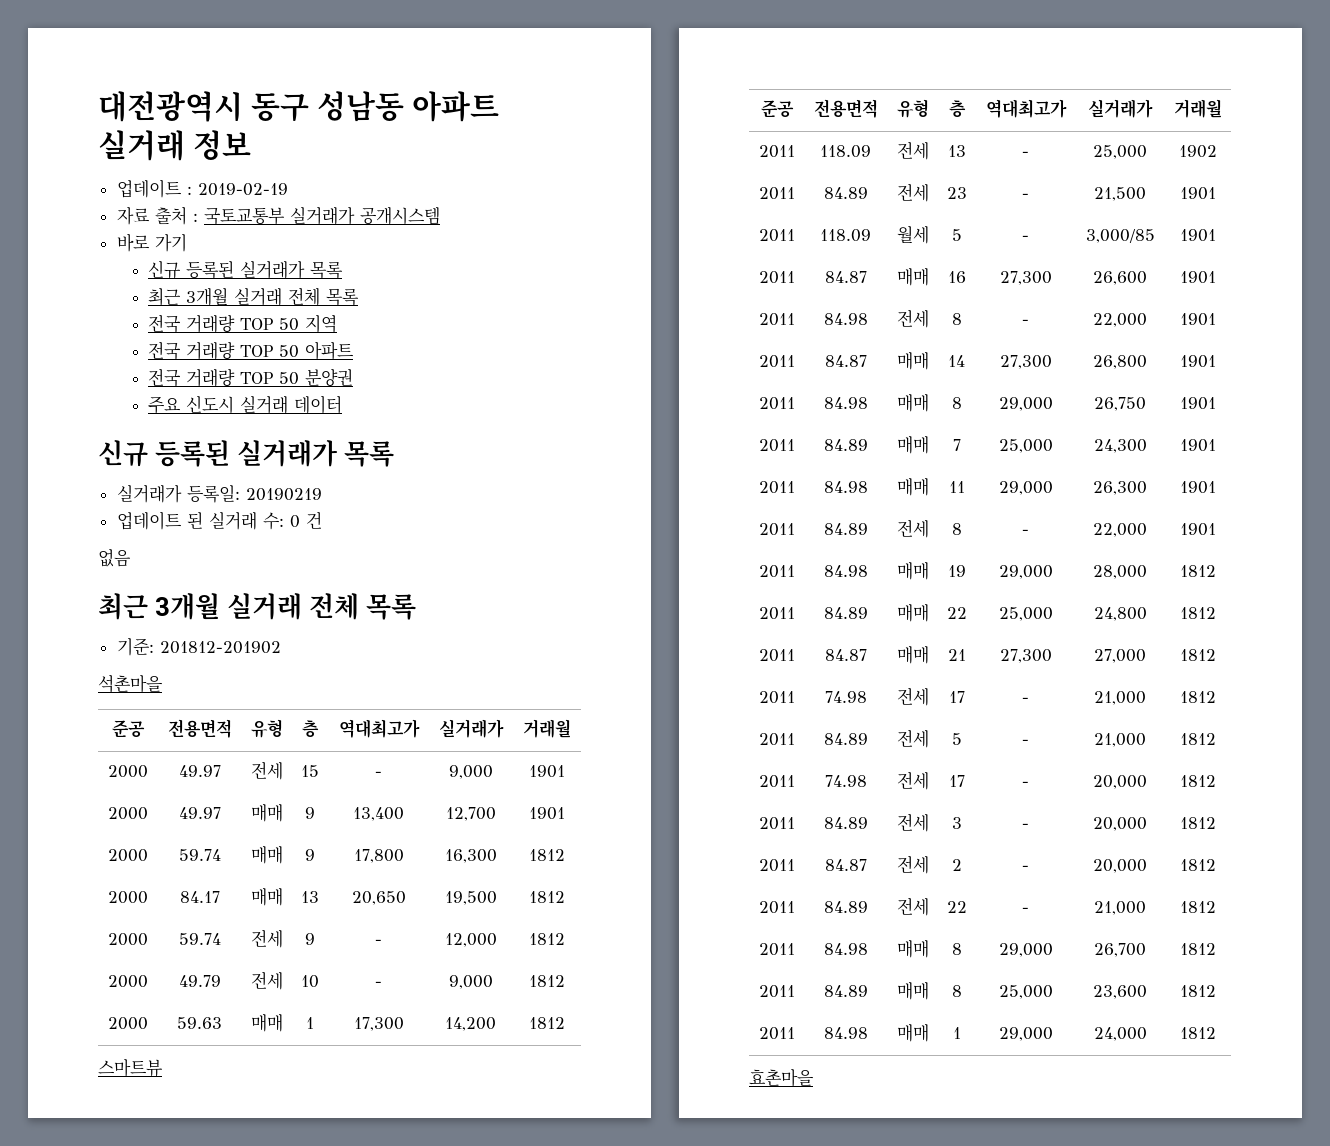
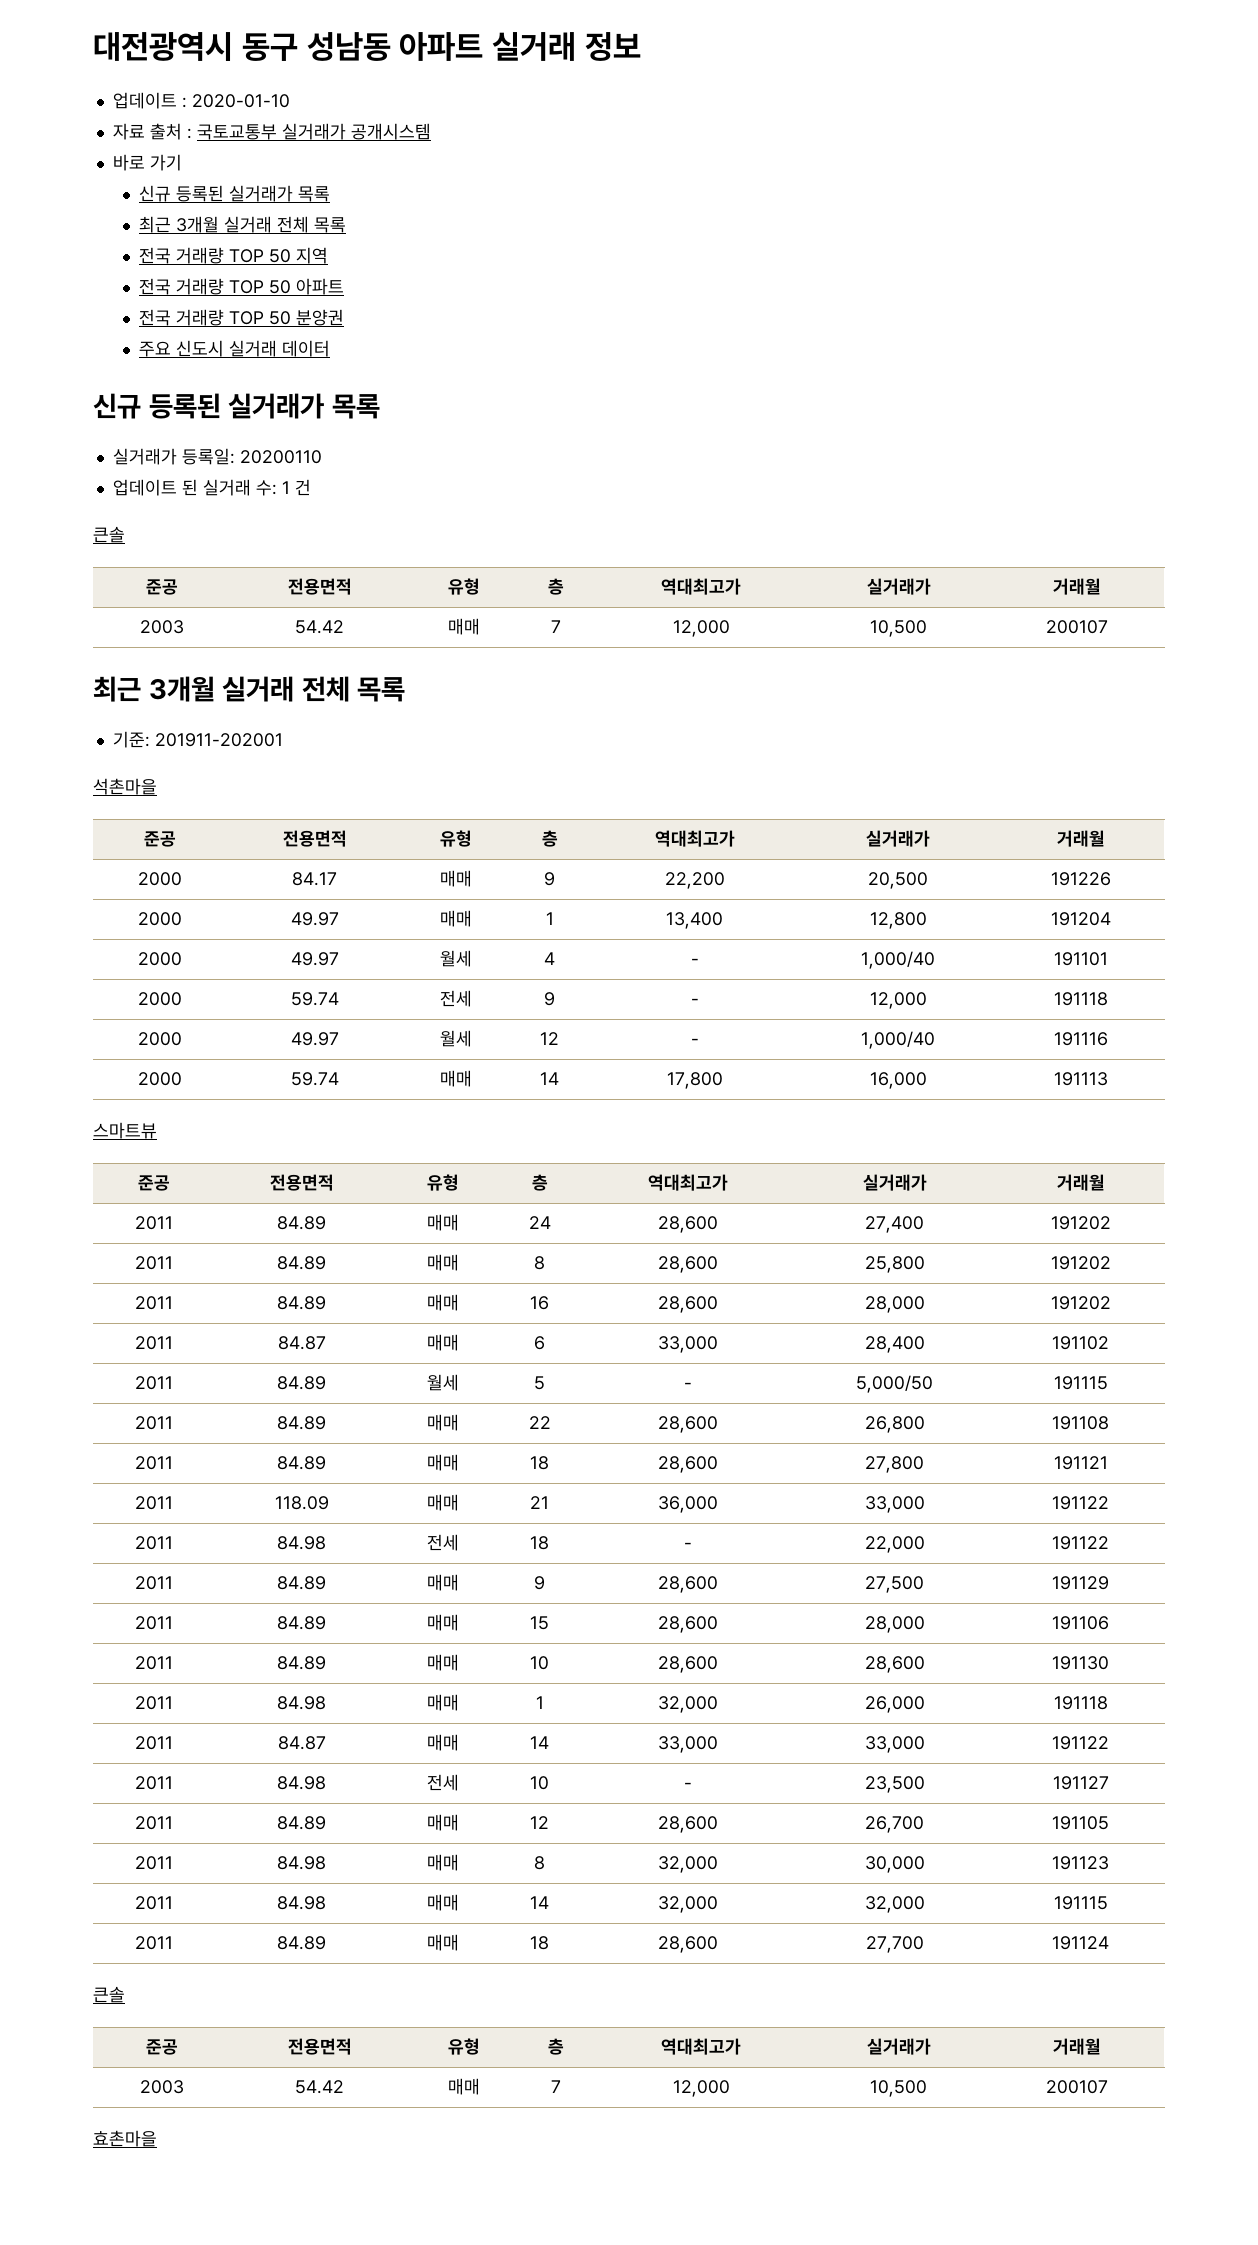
[197,183,288,196] 2019-02-19 -> [191,94,290,108] 2020-01-10
[245,488,322,501] 20190219 -> [239,450,322,464] 20200110
[289,515,300,528] 0 -> [281,481,290,494] 1
[98,549,131,567] 없음 -> [93,526,125,543] [145,579,178,595] [287,578,352,595] [447,578,480,595] [548,578,564,595] [661,578,741,595] [866,578,931,595] [1052,578,1101,595] [139,620,184,634] [295,620,344,634] [447,618,480,635] [551,620,561,633] [672,620,730,637] [870,620,927,637] [1045,620,1108,634] 큰솔 // 준공 | 전용면적 | 유형 | 층 | 역대최고가 | 실거래가 | 거래월 // 2003 | 54.42 | 매매 | 7 | 12,000 | 10,500 | 200107
[159,641,281,654] 201812-201902 -> [154,733,283,747] 201911-202001
[178,765,221,777] [250,761,283,780] [301,765,319,777] [375,771,382,777] [448,765,493,779] [528,765,565,778] 49.97 | 전세 | 15 | - | 9,000 | 1901 -> [292,872,337,886] [439,870,472,887] [544,872,555,886] [664,872,725,889] [868,872,928,889] [1050,872,1111,886] 84.17 | 매매 | 9 | 22,200 | 20,500 | 191226
[305,807,315,819] 9 -> [545,912,554,925] 1
[445,807,496,821] [528,807,565,820] [108,849,148,862] [178,849,221,861] [250,846,283,864] [305,849,315,861] [353,849,404,863] [444,849,497,863] [528,849,565,861] [108,891,148,904] [179,891,220,903] [250,888,283,906] [301,891,319,903] [351,891,406,905] [444,891,497,905] [528,891,565,903] 12,700 | 1901 // 2000 | 59.74 | 매매 | 9 | 17,800 | 16,300 | 1812 // 2000 | 84.17 | 매매 | 13 | 20,650 | 19,500 | 1812 -> [869,912,927,929] [1050,912,1111,926] [138,952,182,966] [290,952,339,966] [439,950,472,967] [544,952,555,965] [690,958,699,965] [861,951,935,969] [1053,952,1108,966] 12,800 | 191204 // 2000 | 49.97 | 월세 | 4 | - | 1,000/40 | 191101
[528,933,565,945] [108,975,148,988] [178,975,221,987] [250,971,283,990] [301,975,319,988] [375,981,382,987] [448,975,493,989] [528,975,565,987] [108,1017,148,1030] [177,1017,222,1029] [250,1014,283,1032] [306,1017,314,1029] [353,1017,404,1031] [445,1017,496,1031] [528,1017,565,1029] 1812 // 2000 | 49.79 | 전세 | 10 | - | 9,000 | 1812 // 2000 | 59.63 | 매매 | 1 | 17,300 | 14,200 | 1812 -> [1053,992,1108,1006] [138,1032,182,1046] [290,1032,339,1046] [439,1030,472,1047] [540,1032,559,1045] [690,1038,699,1045] [861,1031,935,1049] [1053,1032,1108,1046] [138,1072,182,1086] [290,1072,339,1086] [439,1070,472,1087] [540,1072,559,1085] [666,1072,723,1089] [869,1072,927,1089] [1053,1072,1108,1086] 191118 // 2000 | 49.97 | 월세 | 12 | - | 1,000/40 | 191116 // 2000 | 59.74 | 매매 | 14 | 17,800 | 16,000 | 191113
[820,145,871,158] [896,141,929,160] [947,145,966,157] [1022,151,1029,157] [1093,145,1147,159] [1178,145,1217,158] [758,187,795,200] [823,187,868,199] [896,183,929,202] [946,187,967,199] [1022,193,1029,199] [1094,187,1146,201] [1179,187,1216,200] [758,229,795,242] [820,229,871,242] 118.09 | 전세 | 13 | - | 25,000 | 1902 // 2011 | 84.89 | 전세 | 23 | - | 21,500 | 1901 // 2011 | 118.09 -> [277,1216,326,1230] [426,1214,459,1231] [528,1216,551,1229] [657,1216,718,1233] [865,1216,924,1233] [1050,1216,1111,1230] [134,1256,173,1270] [277,1256,326,1270] [426,1254,459,1271] [534,1256,545,1270] [657,1256,718,1273] [864,1256,925,1273] [1050,1256,1111,1270] [134,1296,173,1310] [277,1296,326,1310] [426,1294,459,1311] [530,1296,549,1310] [657,1296,718,1313] [864,1296,925,1313] [1050,1296,1111,1310] [134,1336,173,1350] [277,1336,326,1350] [426,1334,459,1351] [534,1336,545,1350] [657,1336,718,1353] [864,1336,925,1353] [1052,1336,1109,1350] [134,1376,173,1390] [277,1376,326,1390] 84.89 | 매매 | 24 | 28,600 | 27,400 | 191202 // 2011 | 84.89 | 매매 | 8 | 28,600 | 25,800 | 191202 // 2011 | 84.89 | 매매 | 16 | 28,600 | 28,000 | 191202 // 2011 | 84.87 | 매매 | 6 | 33,000 | 28,400 | 191102 // 2011 | 84.89
[1085,229,1155,243] [1179,229,1216,242] [758,271,795,284] [824,271,867,283] [896,268,929,286] [947,271,966,283] [999,271,1052,285] [1093,271,1147,285] [1179,271,1216,284] [758,313,795,326] [823,313,868,325] [896,309,929,328] [951,313,962,325] [1022,319,1029,325] [1093,313,1147,327] [1179,313,1216,326] [758,355,795,368] [824,355,867,367] [896,352,929,370] [948,355,965,367] [999,355,1052,369] [1093,355,1147,369] [1179,355,1216,368] [758,397,795,410] [823,397,868,409] [896,394,929,412] [951,397,962,409] [998,397,1053,411] [1094,397,1146,411] [1179,397,1216,410] [758,439,795,452] [823,439,868,451] [896,436,929,454] [952,439,961,451] [998,439,1053,453] [1093,439,1147,453] [1179,439,1216,452] [758,481,795,494] [823,481,868,493] [896,478,929,496] [948,481,965,493] [998,481,1053,495] [1093,481,1147,495] [1179,481,1216,494] [758,523,795,536] [823,523,868,535] [896,519,929,538] [951,523,962,535] [1022,529,1029,535] [1093,523,1147,537] [1179,523,1216,536] [758,565,795,578] [823,565,868,577] [896,562,929,580] [947,565,966,577] [998,565,1053,579] [1093,565,1147,579] [1179,565,1216,577] [758,607,795,620] [823,607,868,619] [896,604,929,622] [946,607,967,619] [998,607,1053,621] [1093,607,1147,621] [1179,607,1216,619] [758,649,795,662] [824,649,867,661] [896,646,929,664] [947,649,966,661] [999,649,1052,663] [1094,649,1146,663] [1179,649,1216,661] [758,691,795,704] [824,691,867,703] [896,687,929,706] [948,691,965,703] [1022,697,1029,703] [1094,691,1146,705] [1179,691,1216,703] [758,733,795,746] [823,733,868,745] [896,729,929,748] [951,733,962,745] [1022,739,1029,745] [1094,733,1146,747] [1179,733,1216,745] [758,775,795,788] [824,775,867,787] [896,771,929,790] [948,775,965,787] [1022,781,1029,787] [1093,775,1147,789] [1179,775,1216,787] [758,817,795,830] [823,817,868,829] [896,813,929,832] [951,817,962,829] [1022,823,1029,829] [1093,817,1147,831] [1179,817,1216,829] [758,859,795,872] [824,859,867,871] [896,855,929,874] [951,859,962,871] [1022,865,1029,871] [1093,859,1147,873] [1179,859,1216,871] [758,901,795,914] [823,901,868,913] [896,897,929,916] [946,901,967,913] [1022,907,1029,913] [1094,901,1146,915] [1179,901,1216,913] [758,943,795,956] [823,943,868,955] [896,940,929,958] [951,943,962,955] [998,943,1053,957] [1094,943,1146,957] [1179,943,1216,955] [758,985,795,998] [823,985,868,997] [896,982,929,1000] [951,985,962,997] [998,985,1053,999] [1093,985,1147,999] [1179,985,1216,997] [758,1027,795,1040] [823,1027,868,1039] [896,1024,929,1042] [952,1027,961,1039] [998,1027,1053,1041] [1093,1027,1147,1041] [1179,1027,1216,1039] 3,000/85 | 1901 // 2011 | 84.87 | 매매 | 16 | 27,300 | 26,600 | 1901 // 2011 | 84.98 | 전세 | 8 | - | 22,000 | 1901 // 2011 | 84.87 | 매매 | 14 | 27,300 | 26,800 | 1901 // 2011 | 84.98 | 매매 | 8 | 29,000 | 26,750 | 1901 // 2011 | 84.89 | 매매 | 7 | 25,000 | 24,300 | 1901 // 2011 | 84.98 | 매매 | 11 | 29,000 | 26,300 | 1901 // 2011 | 84.89 | 전세 | 8 | - | 22,000 | 1901 // 2011 | 84.98 | 매매 | 19 | 29,000 | 28,000 | 1812 // 2011 | 84.89 | 매매 | 22 | 25,000 | 24,800 | 1812 // 2011 | 84.87 | 매매 | 21 | 27,300 | 27,000 | 1812 // 2011 | 74.98 | 전세 | 17 | - | 21,000 | 1812 // 2011 | 84.89 | 전세 | 5 | - | 21,000 | 1812 // 2011 | 74.98 | 전세 | 17 | - | 20,000 | 1812 // 2011 | 84.89 | 전세 | 3 | - | 20,000 | 1812 // 2011 | 84.87 | 전세 | 2 | - | 20,000 | 1812 // 2011 | 84.89 | 전세 | 22 | - | 21,000 | 1812 // 2011 | 84.98 | 매매 | 8 | 29,000 | 26,700 | 1812 // 2011 | 84.89 | 매매 | 8 | 25,000 | 23,600 | 1812 // 2011 | 84.98 | 매매 | 1 | 29,000 | 24,000 | 1812 -> [856,1375,933,1393] [1053,1376,1108,1390] [134,1416,173,1430] [277,1416,326,1430] [426,1414,459,1431] [528,1416,551,1429] [657,1416,718,1433] [864,1416,925,1433] [1052,1416,1109,1430] [134,1456,173,1470] [277,1456,326,1470] [426,1454,459,1471] [530,1456,549,1470] [657,1456,718,1473] [865,1456,924,1473] [1053,1456,1108,1470] [134,1496,173,1510] [274,1496,329,1510] [426,1494,459,1511] [530,1496,549,1509] [657,1496,718,1513] [864,1496,925,1513] [1052,1496,1109,1510] [134,1536,173,1550] [277,1536,326,1550] [426,1534,459,1551] [530,1536,549,1550] [683,1542,692,1549] [864,1536,925,1553] [1052,1536,1109,1550] [134,1576,173,1590] [277,1576,326,1590] [426,1574,459,1591] [534,1576,545,1590] [657,1576,718,1593] [865,1576,924,1593] [1052,1576,1109,1590] [134,1616,173,1630] [277,1616,326,1630] [426,1614,459,1631] [530,1616,549,1630] [657,1616,718,1633] [864,1616,925,1633] [1052,1616,1109,1630] [134,1656,173,1670] [277,1656,326,1670] [426,1654,459,1671] [530,1656,549,1670] [657,1656,718,1673] [864,1656,925,1673] [1052,1656,1109,1670] [134,1696,173,1710] [277,1696,326,1710] [426,1694,459,1711] [535,1696,544,1709] [657,1696,718,1713] [864,1696,925,1713] [1053,1696,1108,1710] [134,1736,173,1750] [277,1736,326,1750] [426,1734,459,1751] [530,1736,549,1749] [657,1736,718,1753] [864,1736,925,1753] [1052,1736,1109,1750] [134,1776,173,1790] [277,1776,326,1790] [426,1774,459,1791] [530,1776,549,1790] [683,1782,692,1789] [864,1776,925,1793] [1052,1776,1109,1790] [134,1816,173,1830] [277,1816,326,1830] [426,1814,459,1831] [530,1816,549,1829] [657,1816,718,1833] [865,1816,924,1833] [1052,1816,1109,1830] [134,1856,173,1870] [277,1856,326,1870] [426,1854,459,1871] [534,1856,545,1870] [657,1856,718,1873] [864,1856,925,1873] [1052,1856,1109,1870] [134,1896,173,1910] [277,1896,326,1910] [426,1894,459,1911] [530,1896,549,1909] [657,1896,718,1913] [864,1896,925,1913] [1053,1896,1108,1910] [134,1936,173,1950] [277,1936,326,1950] [426,1934,459,1951] [530,1936,549,1950] [657,1936,718,1953] [865,1936,924,1953] [1052,1936,1109,1950] [93,1986,125,2003] [145,2039,178,2055] [287,2038,352,2055] [447,2038,480,2055] [548,2038,564,2055] [661,2038,741,2055] [866,2038,931,2055] [1052,2038,1101,2055] [139,2080,184,2094] [295,2080,344,2094] [447,2078,480,2095] [551,2080,561,2093] [672,2080,730,2097] [870,2080,927,2097] [1045,2080,1108,2094] 5,000/50 | 191115 // 2011 | 84.89 | 매매 | 22 | 28,600 | 26,800 | 191108 // 2011 | 84.89 | 매매 | 18 | 28,600 | 27,800 | 191121 // 2011 | 118.09 | 매매 | 21 | 36,000 | 33,000 | 191122 // 2011 | 84.98 | 전세 | 18 | - | 22,000 | 191122 // 2011 | 84.89 | 매매 | 9 | 28,600 | 27,500 | 191129 // 2011 | 84.89 | 매매 | 15 | 28,600 | 28,000 | 191106 // 2011 | 84.89 | 매매 | 10 | 28,600 | 28,600 | 191130 // 2011 | 84.98 | 매매 | 1 | 32,000 | 26,000 | 191118 // 2011 | 84.87 | 매매 | 14 | 33,000 | 33,000 | 191122 // 2011 | 84.98 | 전세 | 10 | - | 23,500 | 191127 // 2011 | 84.89 | 매매 | 12 | 28,600 | 26,700 | 191105 // 2011 | 84.98 | 매매 | 8 | 32,000 | 30,000 | 191123 // 2011 | 84.98 | 매매 | 14 | 32,000 | 32,000 | 191115 // 2011 | 84.89 | 매매 | 18 | 28,600 | 27,700 | 191124 // 큰솔 // 준공 | 전용면적 | 유형 | 층 | 역대최고가 | 실거래가 | 거래월 // 2003 | 54.42 | 매매 | 7 | 12,000 | 10,500 | 200107

